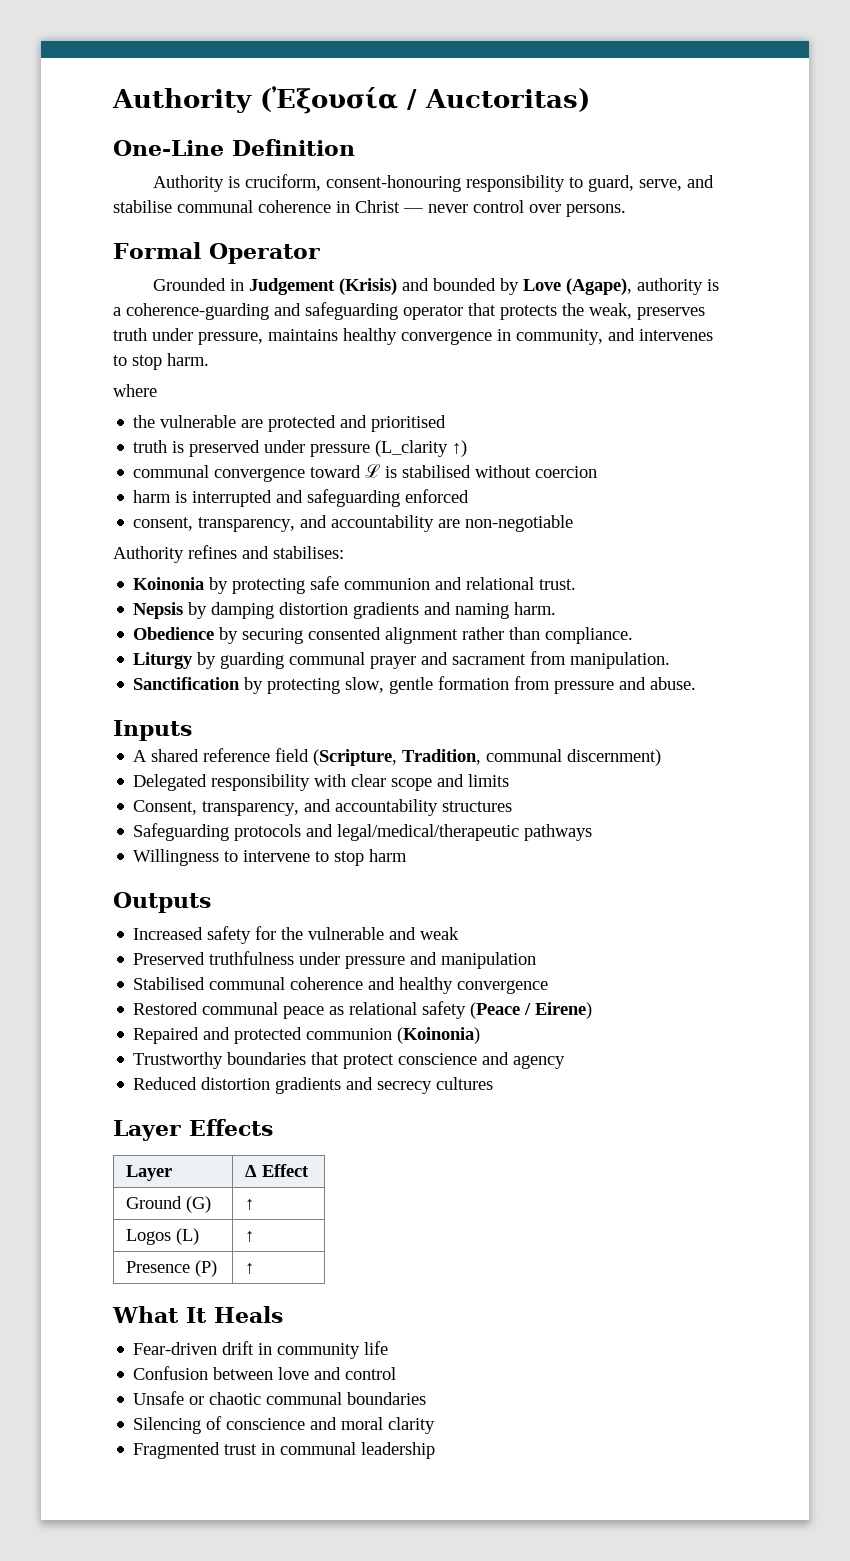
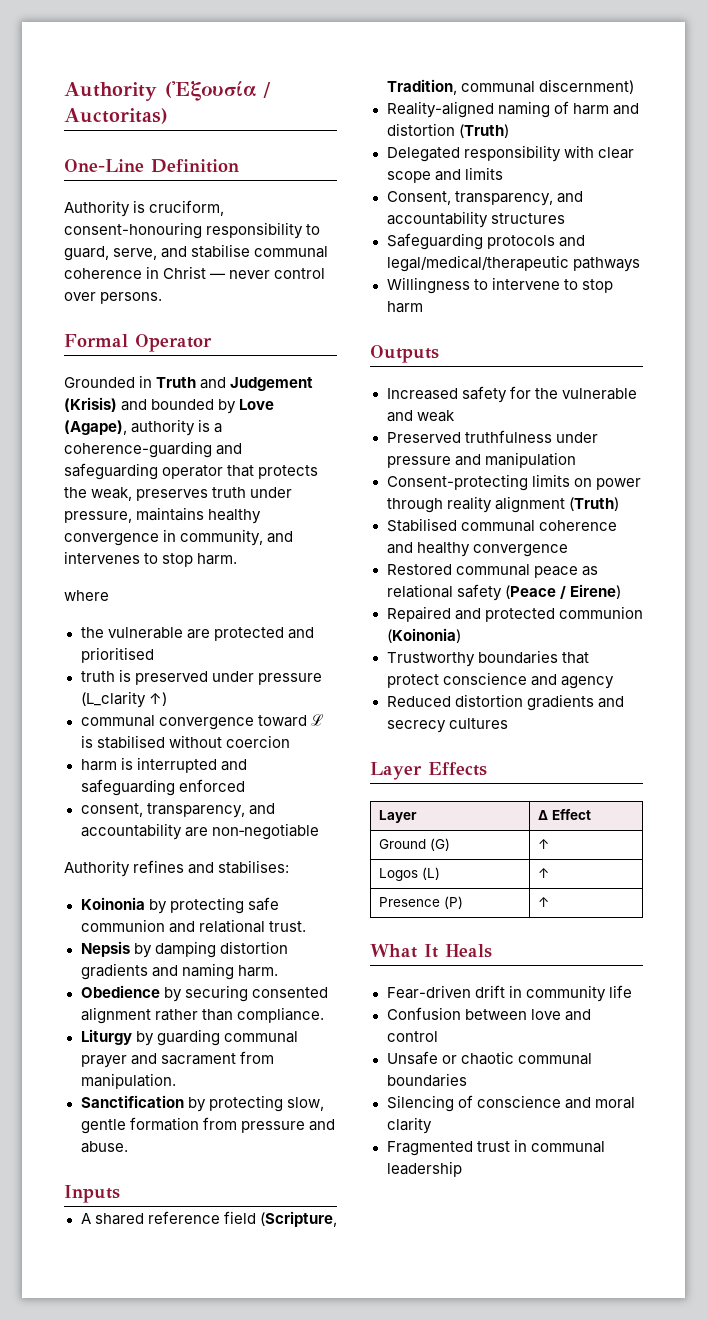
(245, 285) none -> [156,377,227,389] Truth and
(662, 757) none -> [386,101,639,118] [386,123,509,138] // Reality-aligned naming of harm and distortion (Truth)
(537, 960) none -> [386,474,641,491] [386,496,619,513] // Consent-protecting limits on power through reality alignment (Truth)

